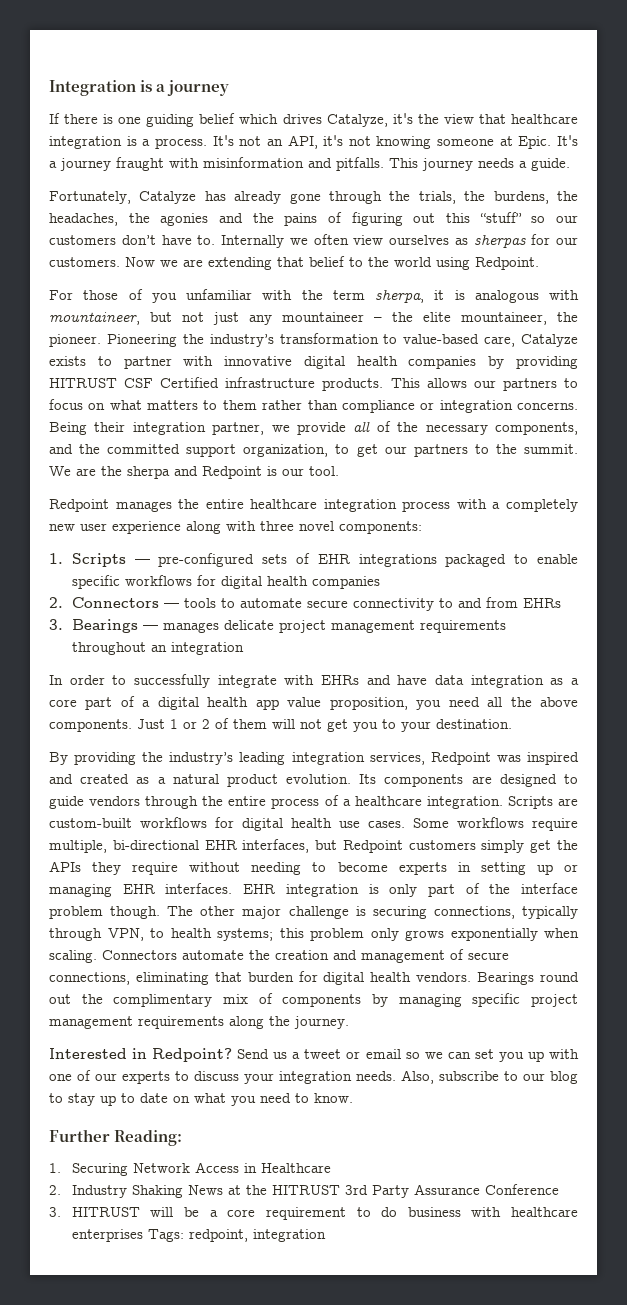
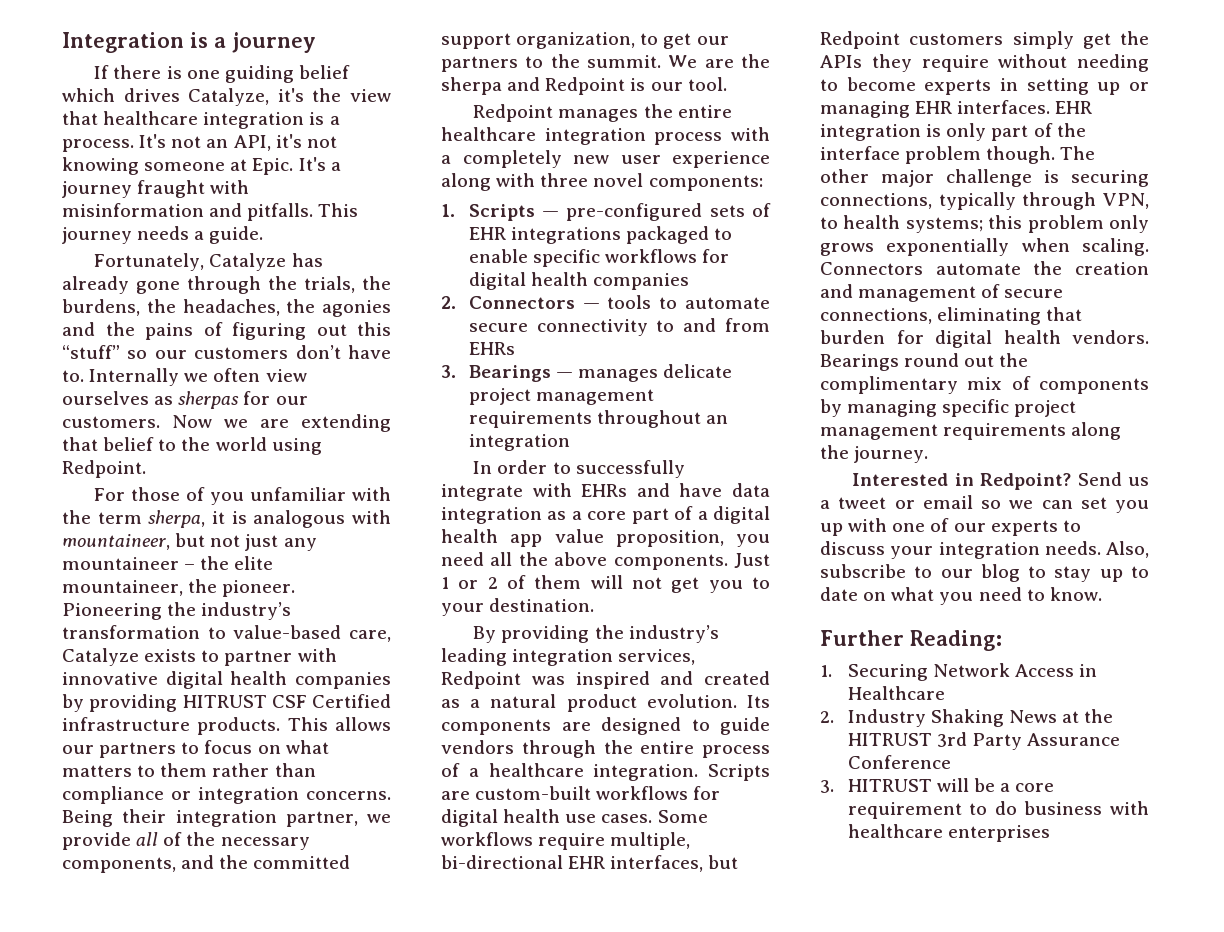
[147,1229,326,1242] Tags: redpoint, integration -> (1050, 833) none

